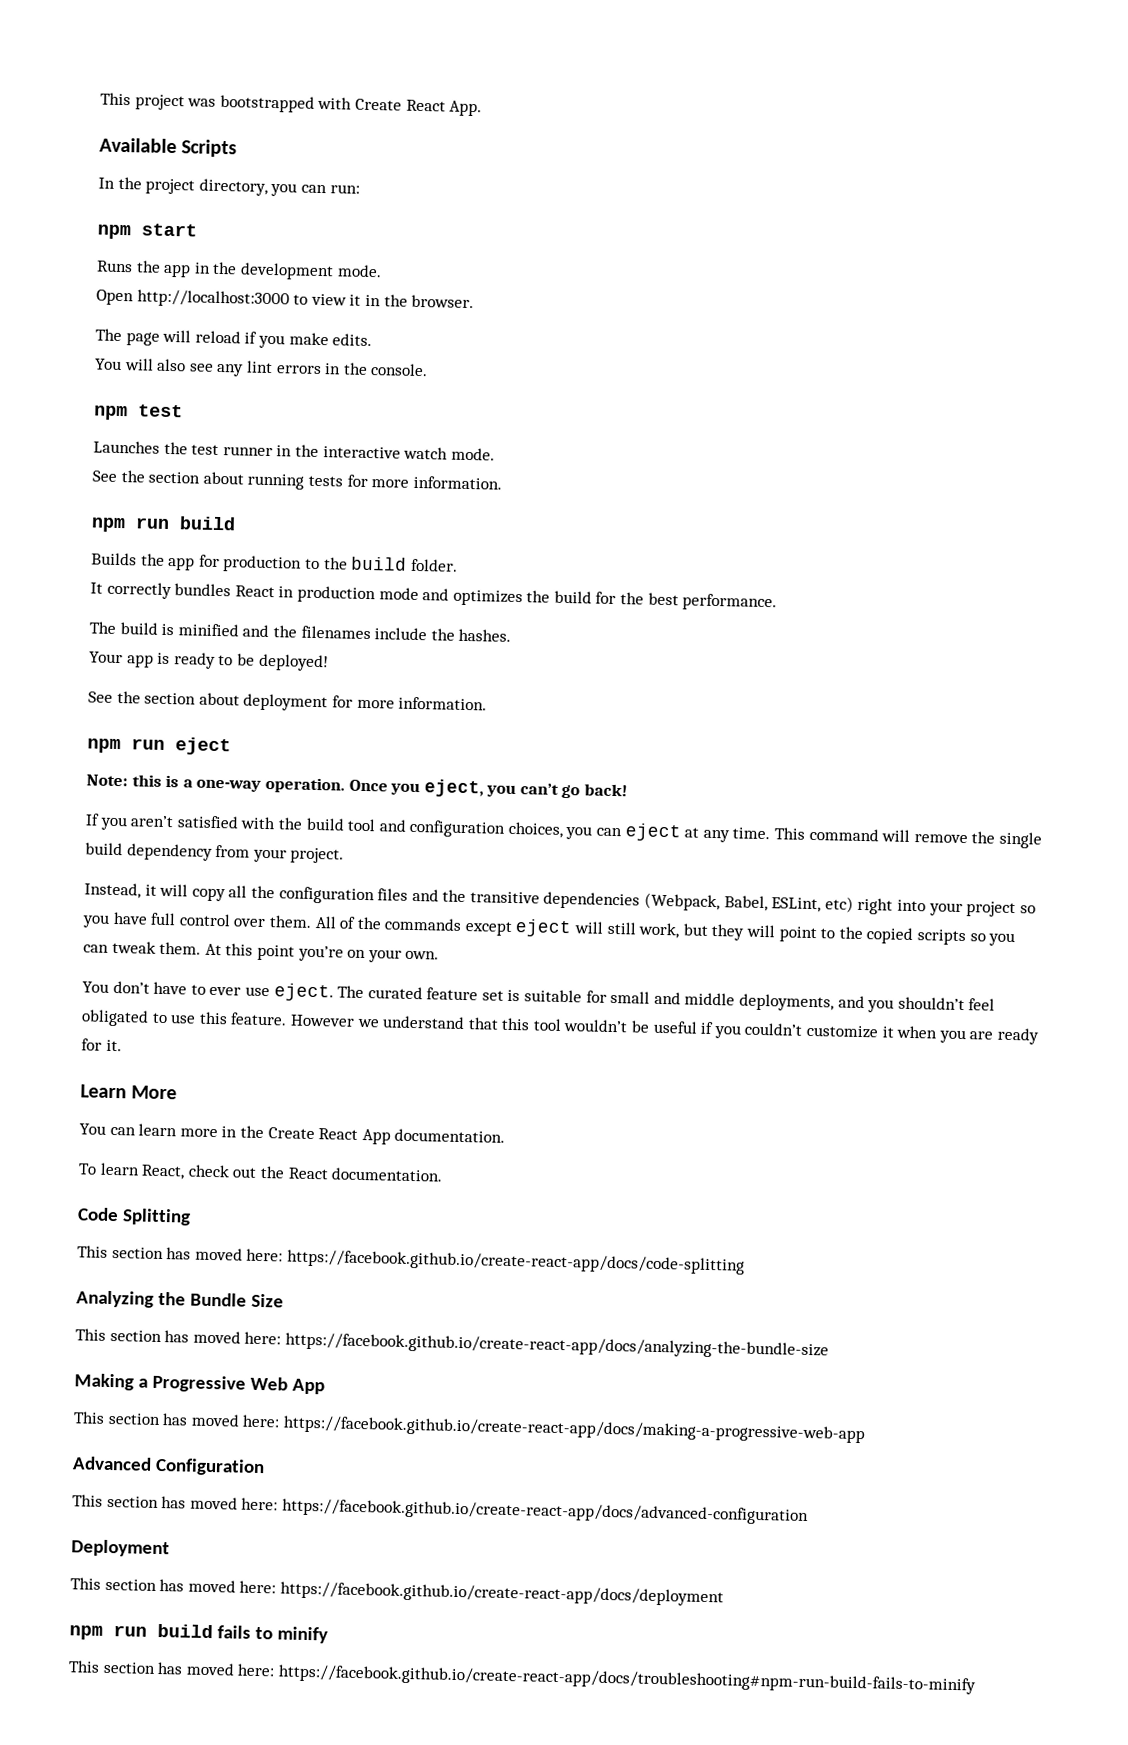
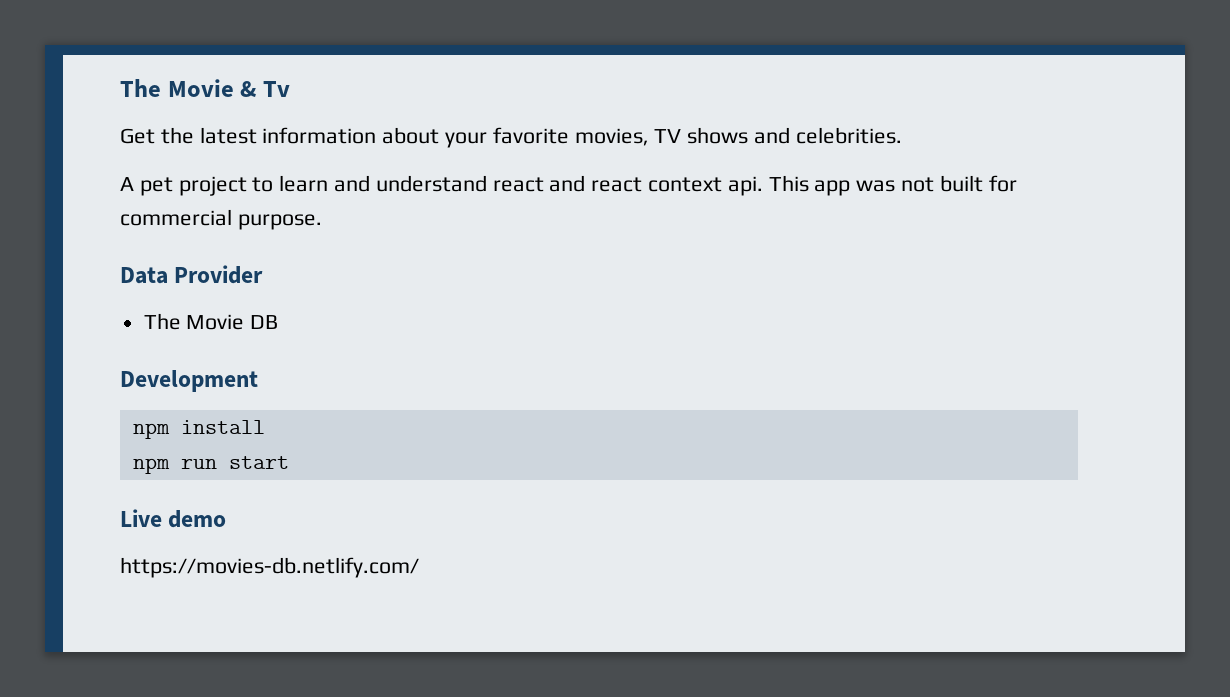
[100,92,483,117] [99,137,238,158] [98,176,360,197] [97,223,197,240] [96,260,382,281] [96,289,475,309] [95,328,373,349] [95,358,429,377] [93,404,183,421] [93,440,495,461] [92,470,502,490] [91,516,236,533] [91,552,458,573] [90,581,778,612] [89,621,512,642] [89,651,329,672] [88,690,488,712] [87,737,231,756] [86,774,629,799] [85,813,1042,849] [85,842,345,864] [84,882,1036,918] [82,911,1016,947] [83,940,440,963] [82,980,996,1013] [81,1009,1039,1045] [81,1038,122,1052] [80,1084,178,1100] [79,1123,506,1145] [78,1162,444,1182] [77,1207,191,1226] [77,1245,745,1275] [76,1290,284,1308] [75,1328,829,1360] [74,1373,325,1395] [73,1411,865,1444] [72,1456,265,1477] [72,1494,809,1526] [71,1539,170,1558] [70,1577,724,1607] [69,1623,328,1644] [68,1660,976,1695] This project was bootstrapped with Create React App. // Available Scripts // In the project directory, you can run: // npm start // Runs the app in the development mode. // Open http://localhost:3000 to view it in the browser. // The page will reload if you make edits. // You will also see any lint errors in the console. // npm test // Launches the test runner in the interactive watch mode. // See the section about running tests for more information. // npm run build // Builds the app for production to the build folder. // It correctly bundles React in production mode and optimizes the build for the best performance. // The build is minified and the filenames include the hashes. // Your app is ready to be deployed! // See the section about deployment for more information. // npm run eject // Note: this is a one-way operation. Once you eject, you can’t go back! // If you aren’t satisfied with the build tool and configuration choices, you can eject at any time. This command will remove the single build dependency from your project. // Instead, it will copy all the configuration files and the transitive dependencies (Webpack, Babel, ESLint, etc) right into your project so you have full control over them. All of the commands except eject will still work, but they will point to the copied scripts so you can tweak them. At this point you’re on your own. // You don’t have to ever use eject. The curated feature set is suitable for small and middle deployments, and you shouldn’t feel obligated to use this feature. However we understand that this tool wouldn’t be useful if you couldn’t customize it when you are ready for it. // Learn More // You can learn more in the Create React App documentation. // To learn React, check out the React documentation. // Code Splitting // This section has moved here: https://facebook.github.io/create-react-app/docs/code-splitting // Analyzing the Bundle Size // This section has moved here: https://facebook.github.io/create-react-app/docs/analyzing-the-bundle-size // Making a Progressive Web App // This section has moved here: https://facebook.github.io/create-react-app/docs/making-a-progressive-web-app // Advanced Configuration // This section has moved here: https://facebook.github.io/create-react-app/docs/advanced-configuration // Deployment // This section has moved here: https://facebook.github.io/create-react-app/docs/deployment // npm run build fails to minify // This section has moved here: https://facebook.github.io/create-react-app/docs/troubleshooting#npm-run-build-fails-to-minify -> [120,79,290,97] [120,127,902,148] [120,175,1017,196] [120,209,322,230] [120,265,264,284] [143,313,279,330] [120,370,258,392] [132,420,265,439] [132,456,289,474] [120,509,227,528] [120,557,419,578] The Movie & Tv // Get the latest information about your favorite movies, TV shows and celebrities. // A pet project to learn and understand react and react context api. This app was not built for commercial purpose. // Data Provider // The Movie DB // Development // npm install // npm run start // Live demo // https://movies-db.netlify.com/

